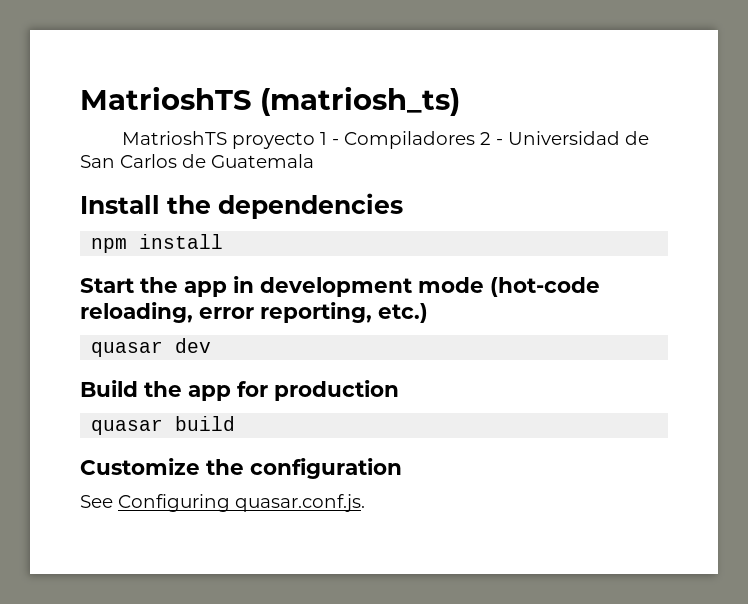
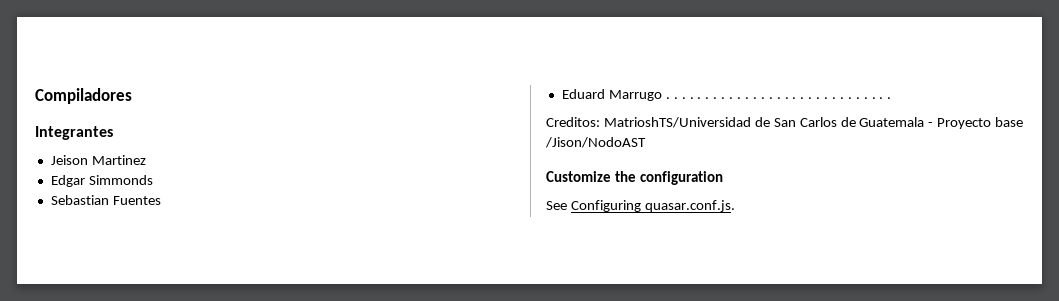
[80,86,460,116] [121,131,620,149] MatrioshTS (matriosh_ts) // MatrioshTS proyecto 1 - Compiladores 2 - Universidad -> [35,88,132,104] [35,126,113,140] [50,155,146,165] [50,175,153,187] [50,195,161,205] [561,89,892,101] [546,117,751,128] Compiladores // Integrantes // Jeison Martinez // Edgar Simmonds // Sebastian Fuentes // Eduard Marrugo . . . . . . . . . . . . . . . . . . . . . . . . . . . . . // Creditos: MatrioshTS/Universidad
[80,193,403,219] [91,234,224,253] [80,276,600,297] [80,302,428,323] [91,338,212,357] [80,380,399,401] [91,416,236,435] // Install the dependencies // npm install // Start the app in development mode (hot-code reloading, error reporting, etc.) // quasar dev // Build the app for production // quasar build -> [928,117,1024,129] [545,137,646,148] - Proyecto base /Jison/NodoAST

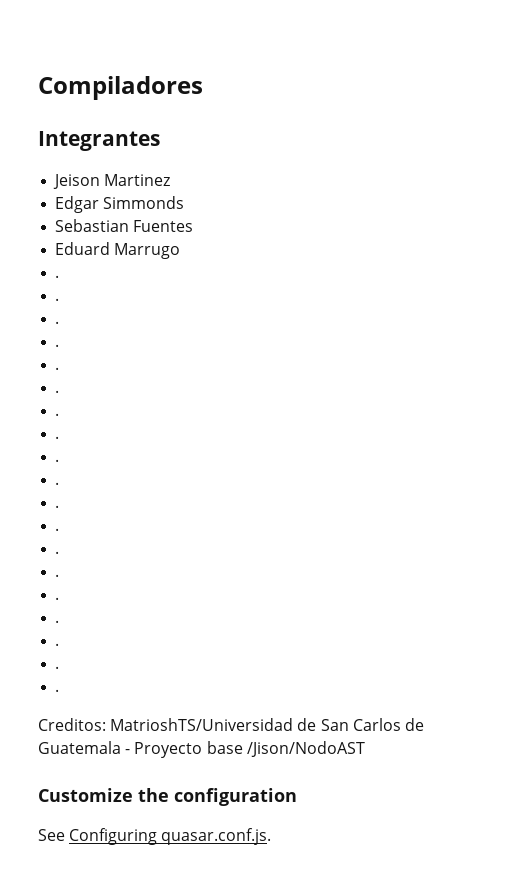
[665,97,884,99] . . . . . . . . . . . . . . . . . . . . . . . . . . . . -> [55,275,60,278] [55,298,60,301] [55,321,60,324] [55,344,60,347] [55,367,60,370] [55,390,60,393] [55,413,60,416] [55,436,60,439] [55,459,60,462] [55,482,60,485] [55,505,60,508] [55,528,60,531] [55,551,60,554] [55,574,60,577] [55,597,60,600] [55,620,60,623] [55,643,60,646] [55,666,60,669] // . // . // . // . // . // . // . // . // . // . // . // . // . // . // . // . // . // . //

